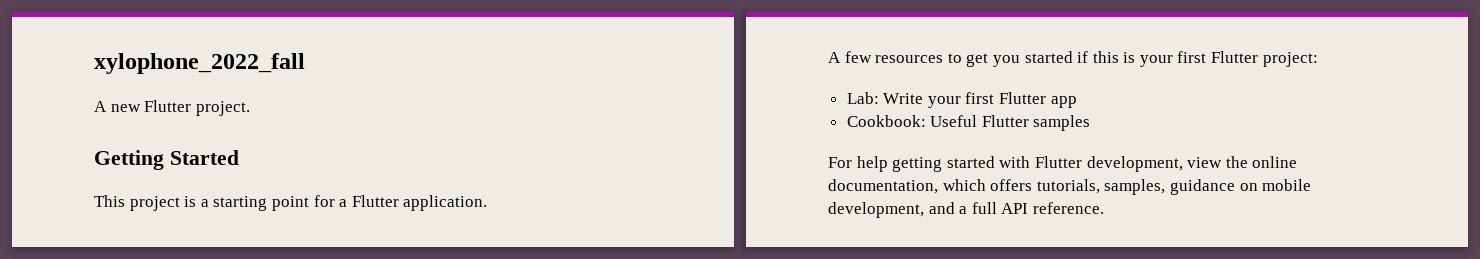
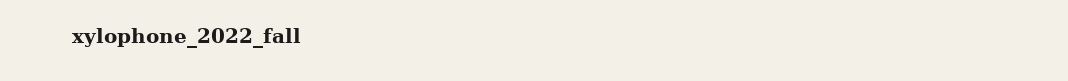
[94,100,250,116] [94,150,239,170] [94,195,488,211] [828,51,1318,67] [846,92,1077,108] [846,115,1091,131] [828,156,1298,172] [828,179,1312,195] [828,202,1104,218] // A new Flutter project. // Getting Started // This project is a starting point for a Flutter application. // A few resources to get you started if this is your first Flutter project: // Lab: Write your first Flutter app // Cookbook: Useful Flutter samples // For help getting started with Flutter development, view the online documentation, which offers tutorials, samples, guidance on mobile development, and a full API reference. -> (301, 38) none

